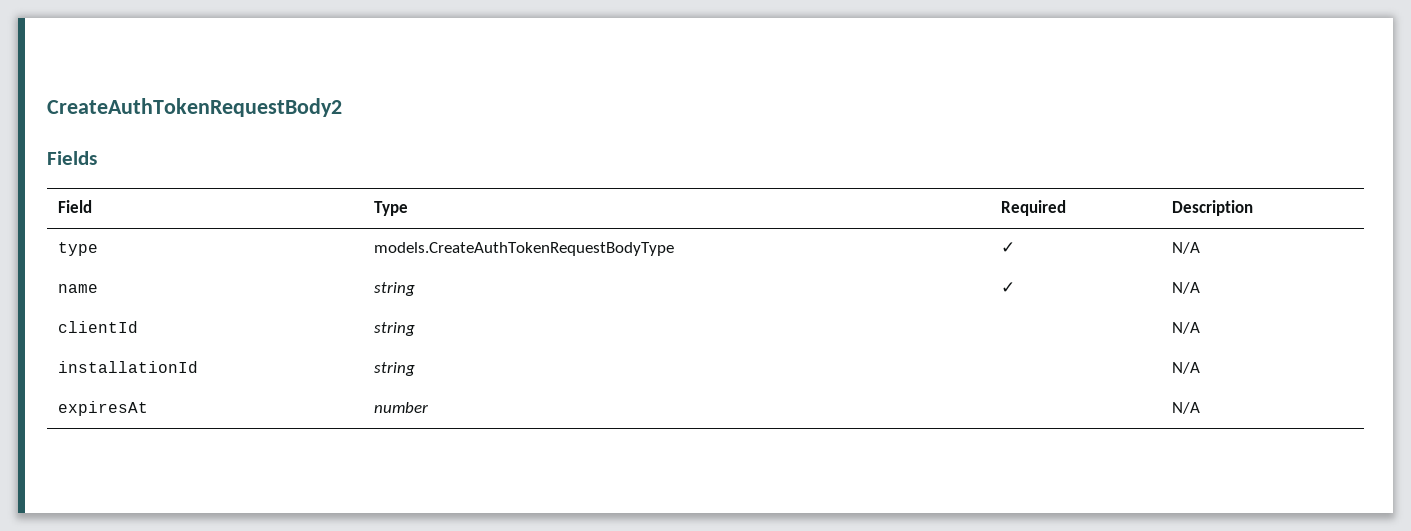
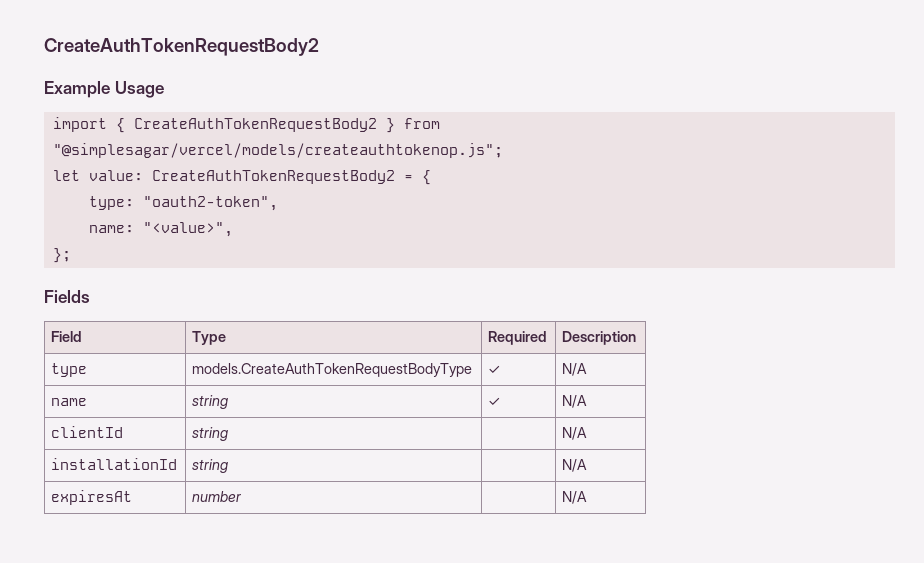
[47,98,342,117] CreateAuthTokenRequestBody2 -> [44,38,319,56] [44,81,164,98] [52,117,440,133] [52,143,503,158] [52,170,431,185] [88,196,278,211] [88,222,233,237] [52,248,71,263] CreateAuthTokenRequestBody2 // Example Usage // import { CreateAuthTokenRequestBody2 } from "@simplesagar/vercel/models/createauthtokenop.js"; // let value: CreateAuthTokenRequestBody2 = { // type: "oauth2-token", // name: "<value>", // };

